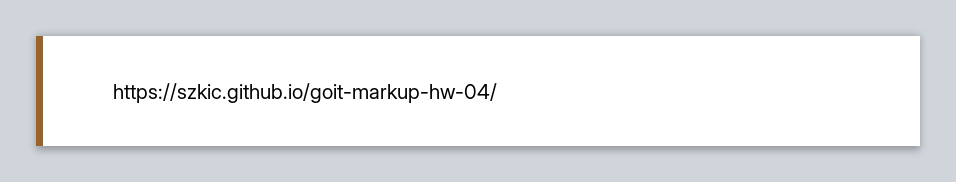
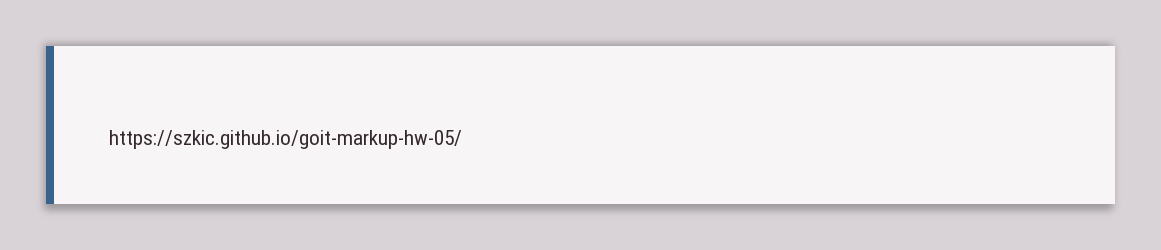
[113,83,497,103] https://szkic.github.io/goit-markup-hw-04/ -> [109,130,462,149] https://szkic.github.io/goit-markup-hw-05/

